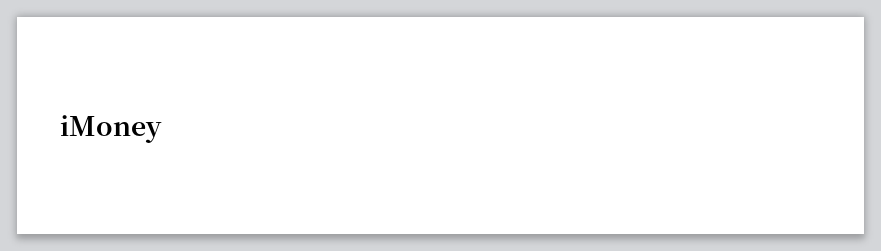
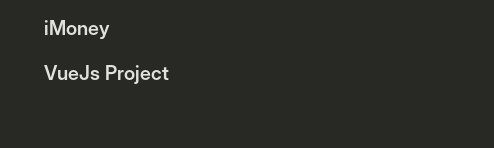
(162, 129) none -> [44,65,170,84] // VueJs Project

